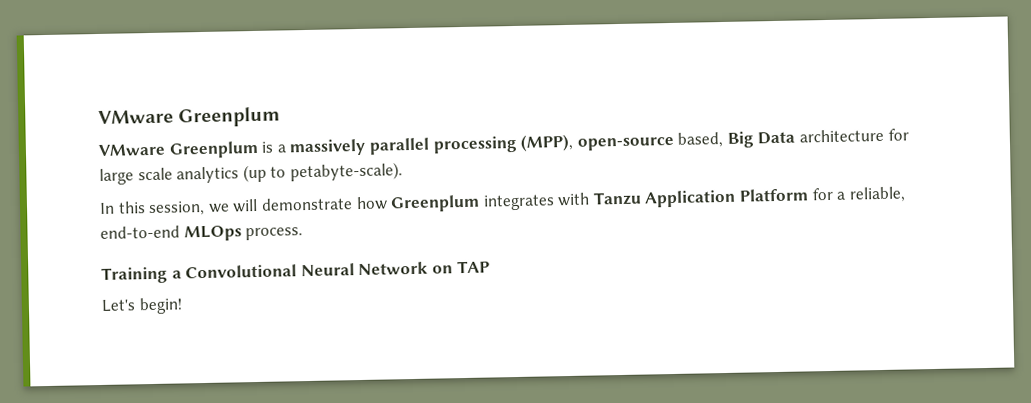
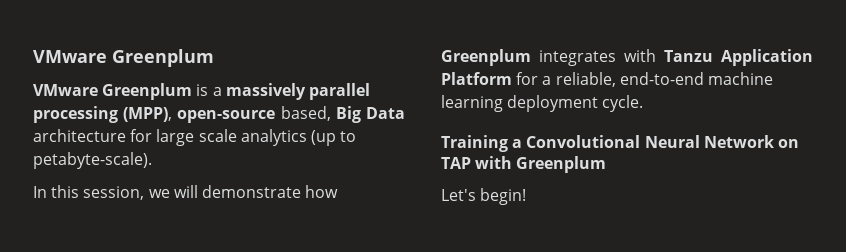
[183,225,304,242] MLOps process. -> [707,72,773,85] [441,95,644,112] machine learning deployment cycle.
(490, 267) none -> [475,156,607,173] with Greenplum

